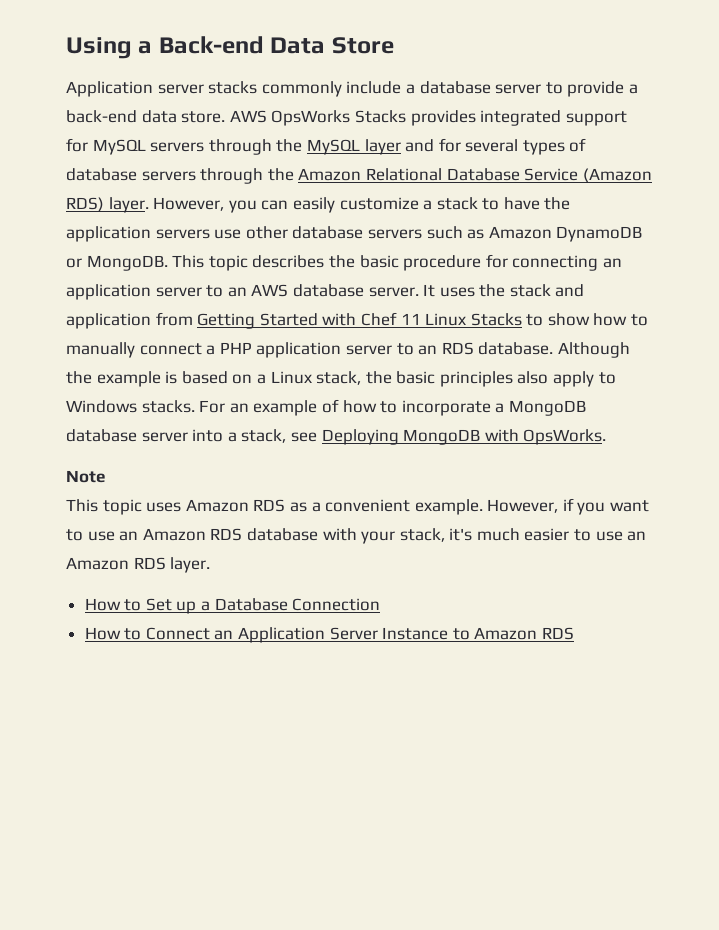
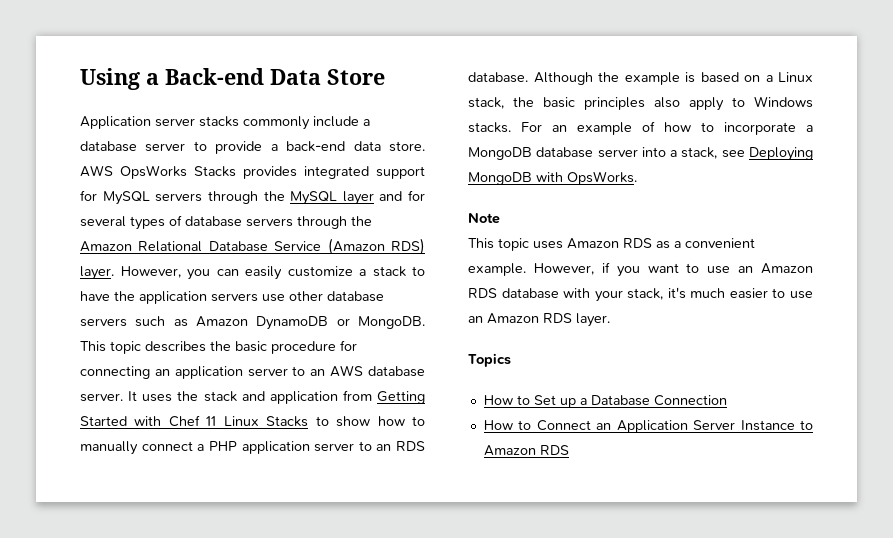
(211, 565) none -> [468,353,511,367] // Topics

